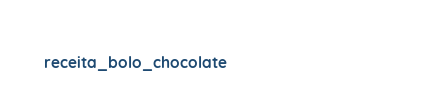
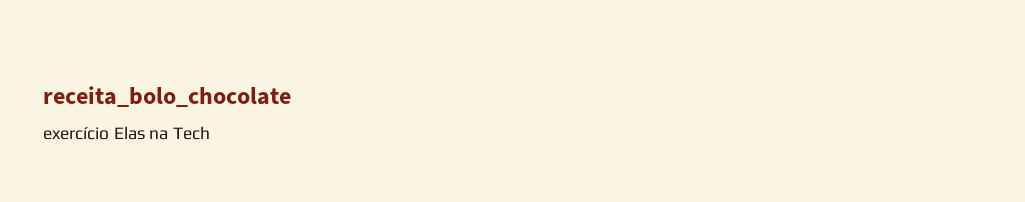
(227, 63) none -> [43,126,211,140] // exercício Elas na Tech

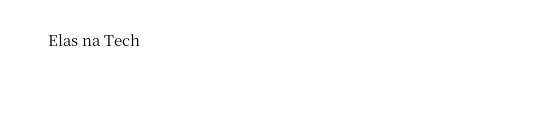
[43,86,291,107] [43,127,109,140] receita_bolo_chocolate // exercício -> (48, 40) none

